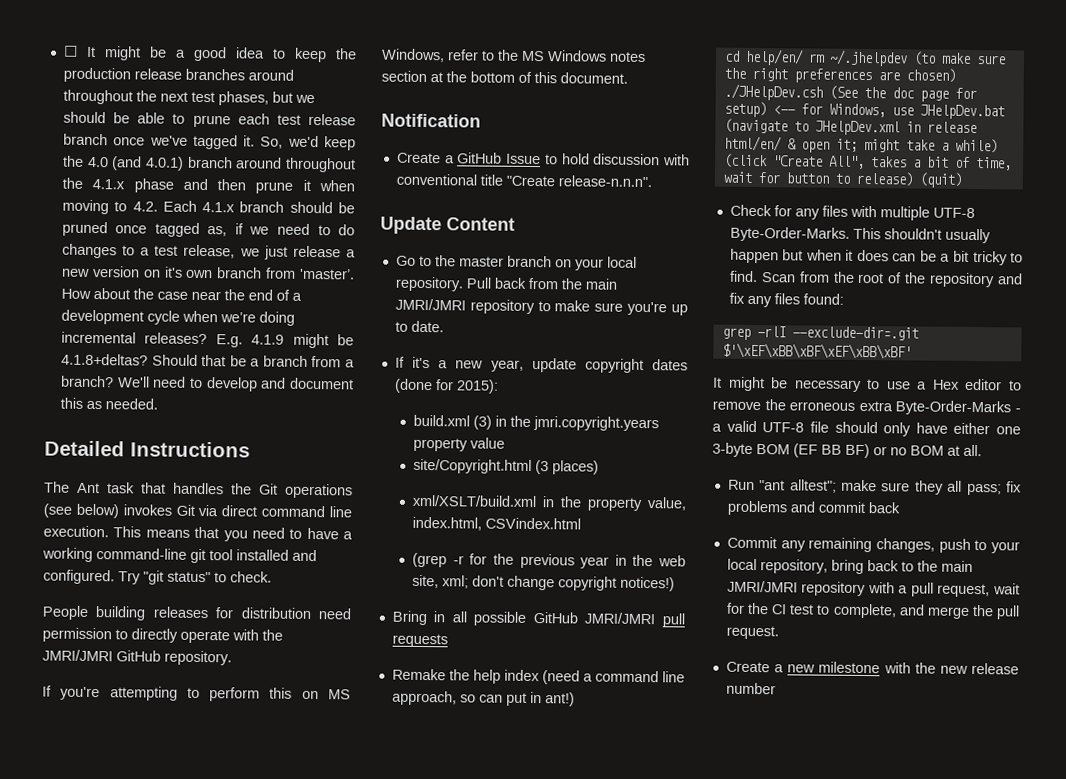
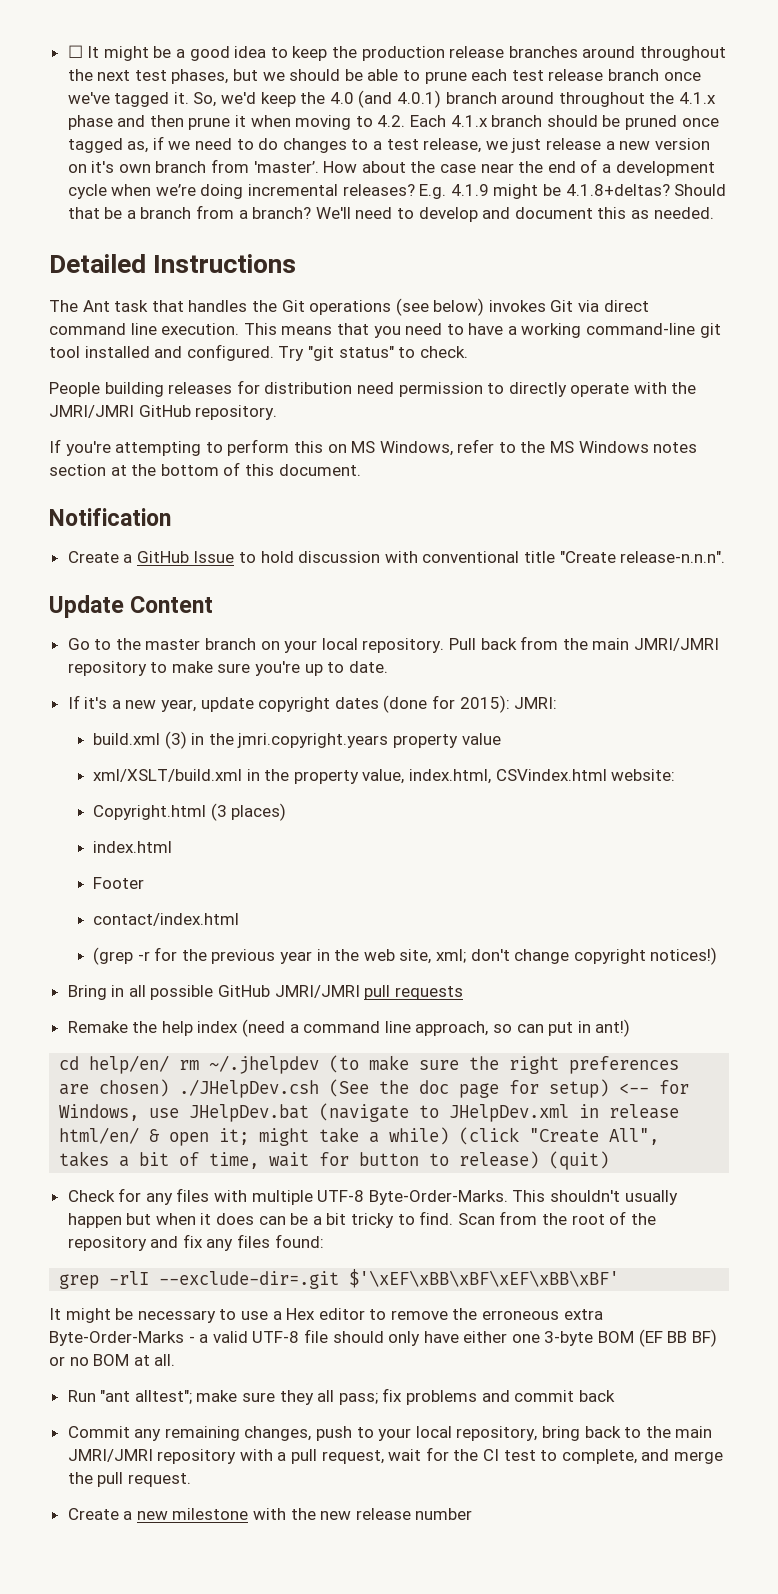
(499, 386) none -> [514,697,558,709] JMRI:
[413,458,600,475] // site/Copyright.html (3 places) -> (501, 739) none
(582, 523) none -> [611,769,676,781] [93,803,287,821] [93,841,173,853] [93,877,145,889] [93,913,240,926] website: // Copyright.html (3 places) // index.html // Footer // contact/index.html

